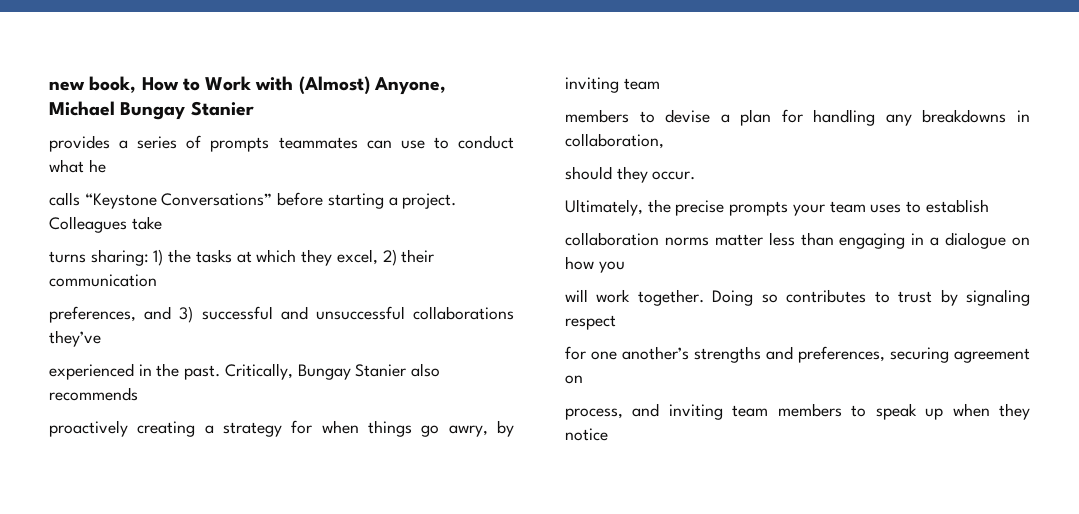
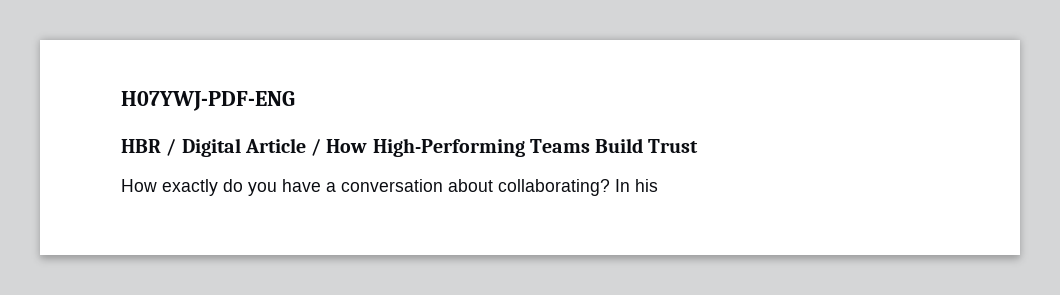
[49,76,446,95] [49,101,254,120] [49,135,514,152] [49,159,106,173] [49,192,457,209] [49,216,162,233] [49,249,435,266] [49,274,157,287] [49,306,515,323] [49,330,101,347] [49,363,441,380] [49,387,138,401] [49,420,514,437] [565,77,660,93] [565,109,1030,126] [565,133,664,149] [565,166,696,183] [565,199,989,216] [565,232,1030,249] [565,256,625,273] [565,289,1030,306] [565,315,616,330] [565,346,1030,363] [565,375,583,384] [565,403,1030,420] [565,428,608,441] new book, How to Work with (Almost) Anyone, Michael Bungay Stanier // provides a series of prompts teammates can use to conduct what he // calls “Keystone Conversations” before starting a project. Colleagues take // turns sharing: 1) the tasks at which they excel, 2) their communication // preferences, and 3) successful and unsuccessful collaborations they’ve // experienced in the past. Critically, Bungay Stanier also recommends // proactively creating a strategy for when things go awry, by inviting team // members to devise a plan for handling any breakdowns in collaboration, // should they occur. // Ultimately, the precise prompts your team uses to establish // collaboration norms matter less than engaging in a dialogue on how you // will work together. Doing so contributes to trust by signaling respect // for one another’s strengths and preferences, securing agreement on // process, and inviting team members to speak up when they notice -> [121,91,295,111] [121,138,699,157] [121,179,658,196] H07YWJ-PDF-ENG // HBR / Digital Article / How High-Performing Teams Build Trust // How exactly do you have a conversation about collaborating? In his

